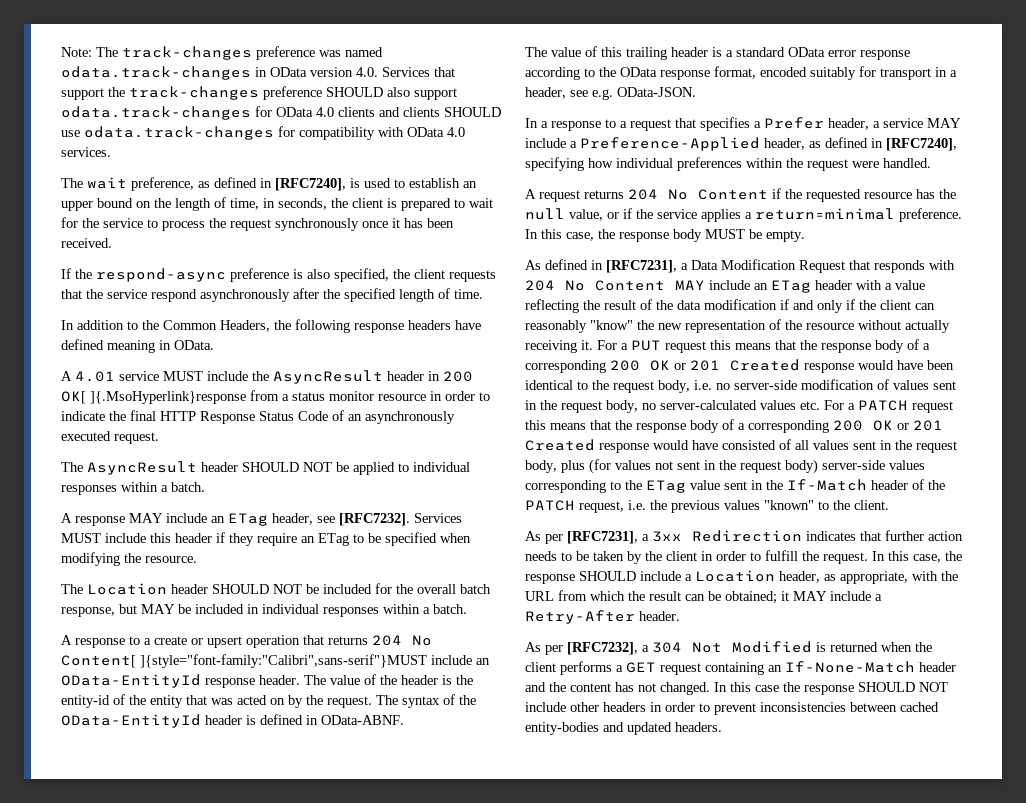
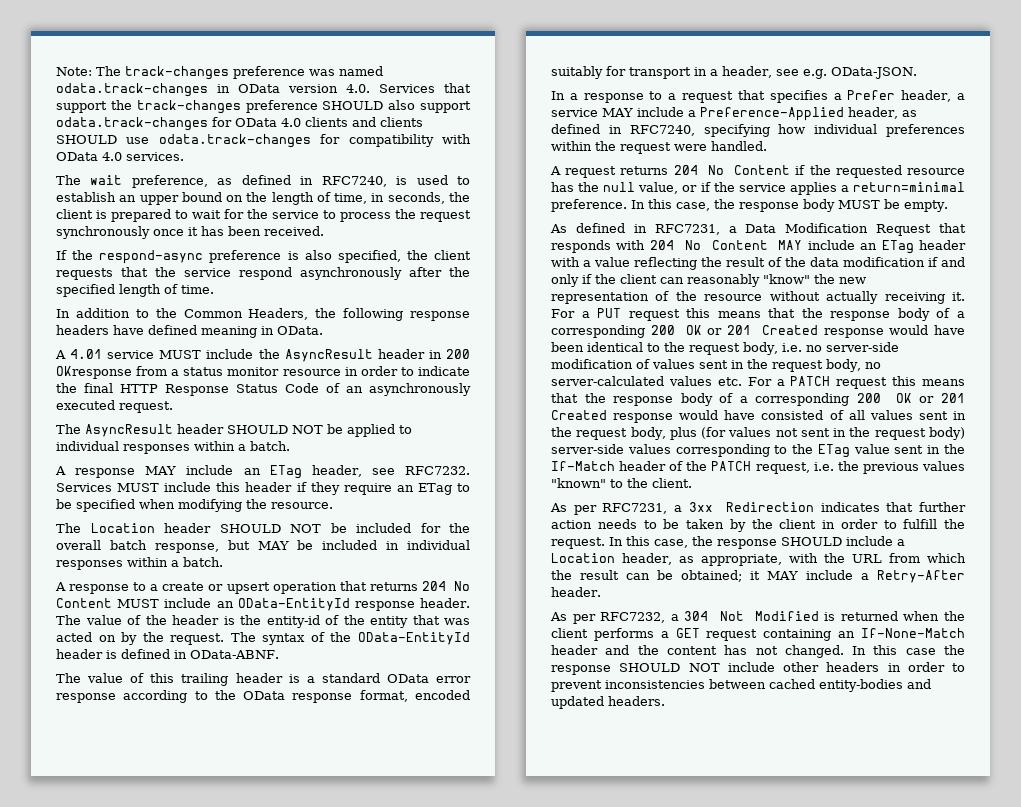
[275,178,346,191] [RFC7240], -> [321,176,387,187] RFC7240,
[61,391,246,404] OK[ ]{.MsoHyperlink}response -> [56,366,132,379] OKresponse
[339,513,410,526] [RFC7232]. -> [405,466,470,475] RFC7232.
[61,654,427,668] Content[ ]{style="font-family:"Calibri",sans-serif"}MUST -> [56,598,160,608] Content MUST
[886,138,957,151] [RFC7240], -> [629,125,695,136] RFC7240,
[606,260,677,273] [RFC7231], -> [654,224,720,235] RFC7231,
[567,531,638,544] [RFC7231], -> [602,503,668,514] RFC7231,
[567,642,638,655] [RFC7232], -> [600,612,666,623] RFC7232,

